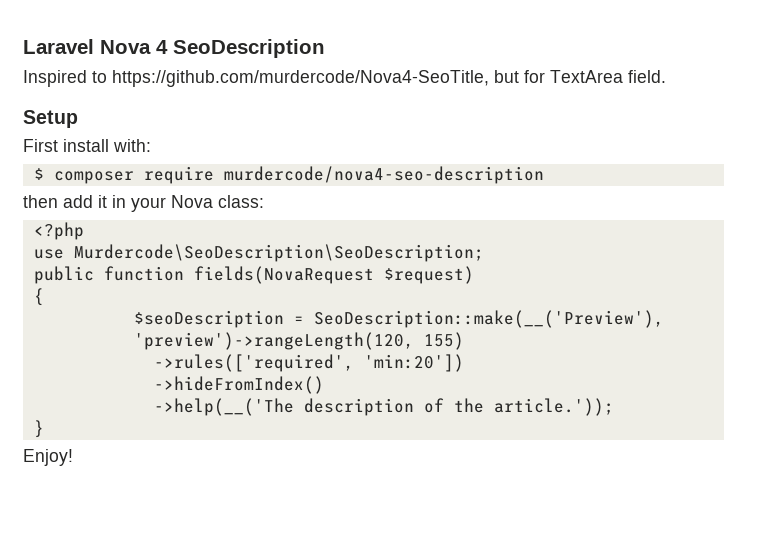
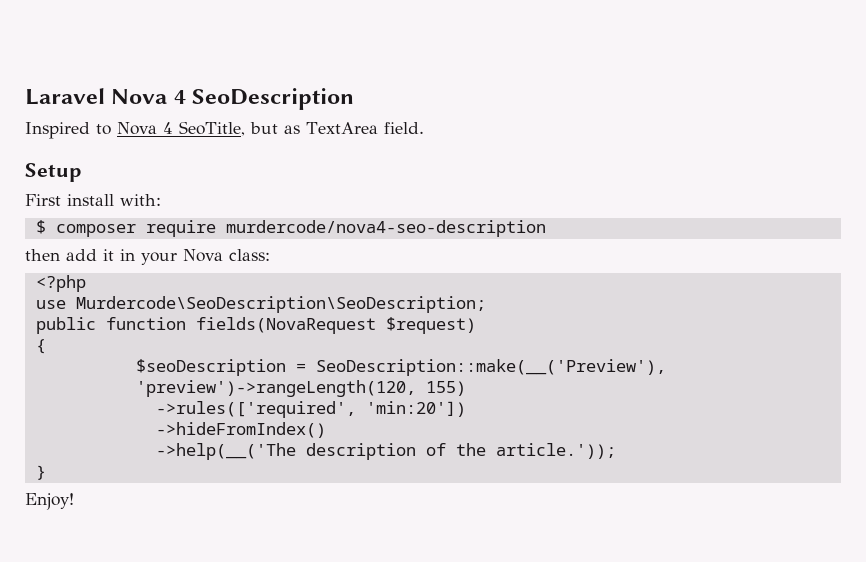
[112,70,545,87] https://github.com/murdercode/Nova4-SeoTitle, but for -> [117,121,300,136] Nova 4 SeoTitle, but as

